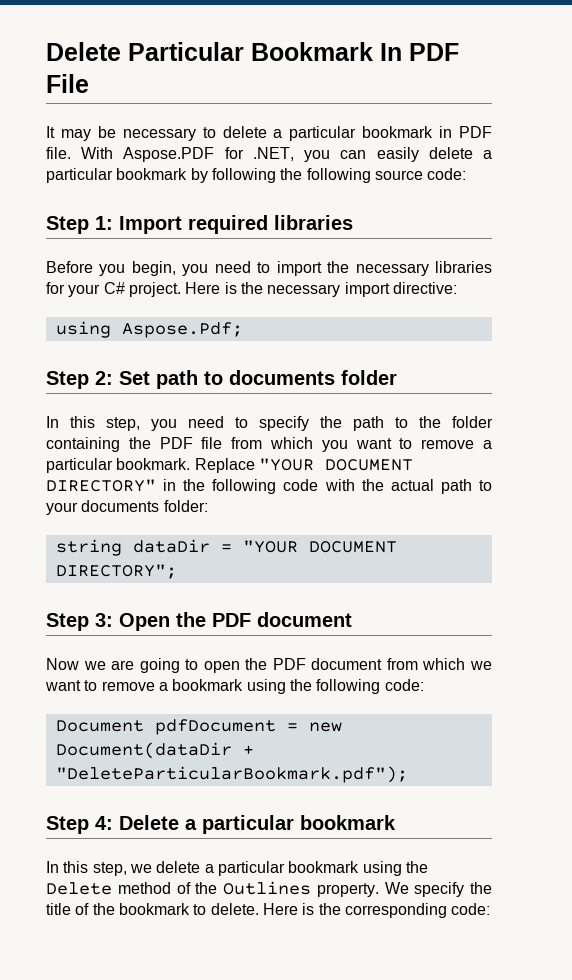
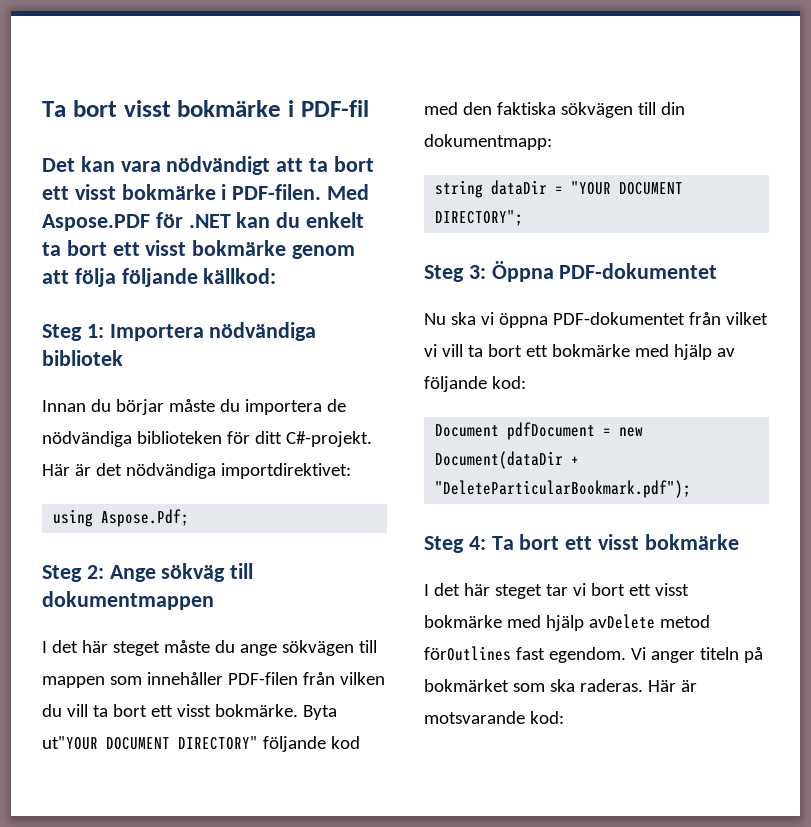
[46,42,459,61] [46,74,89,93] [46,126,492,141] [46,147,493,162] [46,168,467,183] [46,215,353,234] [46,261,493,276] [46,282,457,297] [55,321,243,338] [46,370,397,389] [46,416,493,431] [46,437,493,452] [46,458,413,473] [46,479,492,494] [46,500,208,515] Delete Particular Bookmark In PDF File // It may be necessary to delete a particular bookmark in PDF file. With Aspose.PDF for .NET, you can easily delete a particular bookmark by following the following source code: // Step 1: Import required libraries // Before you begin, you need to import the necessary libraries for your C# project. Here is the necessary import directive: // using Aspose.Pdf; // Step 2: Set path to documents folder // In this step, you need to specify the path to the folder containing the PDF file from which you want to remove a particular bookmark. Replace "YOUR DOCUMENT DIRECTORY" in the following code with the actual path to your documents folder: -> [42,100,369,117] [42,156,374,175] [42,184,370,200] [42,212,365,231] [42,240,356,259] [42,268,277,287] [42,322,317,341] [42,350,123,366] [42,399,346,415] [42,431,372,447] [42,463,351,479] [53,509,190,527] [42,563,254,582] [42,591,214,610] [42,640,377,656] [42,672,385,688] [42,704,337,720] [42,736,360,752] [424,102,685,118] [424,134,552,150] Ta bort visst bokmärke i PDF-fil // Det kan vara nödvändigt att ta bort ett visst bokmärke i PDF-filen. Med Aspose.PDF för .NET kan du enkelt ta bort ett visst bokmärke genom att följa följande källkod: // Steg 1: Importera nödvändiga bibliotek // Innan du börjar måste du importera de nödvändiga biblioteken för ditt C#-projekt. Här är det nödvändiga importdirektivet: // using Aspose.Pdf; // Steg 2: Ange sökväg till dokumentmappen // I det här steget måste du ange sökvägen till mappen som innehåller PDF-filen från vilken du vill ta bort ett visst bokmärke. Byta ut"YOUR DOCUMENT DIRECTORY" följande kod med den faktiska sökvägen till din dokumentmapp:
[46,612,352,631] [46,658,493,673] [45,679,424,694] Step 3: Open the PDF document // Now we are going to open the PDF document from which we want to remove a bookmark using the following code: -> [424,261,718,282] [424,312,768,328] [424,344,735,360] [424,376,526,392] Steg 3: Öppna PDF-dokumentet // Nu ska vi öppna PDF-dokumentet från vilket vi vill ta bort ett bokmärke med hjälp av följande kod:
[46,815,396,834] [46,861,428,876] [46,881,492,897] [46,903,491,918] Step 4: Delete a particular bookmark // In this step, we delete a particular bookmark using the Delete method of the Outlines property. We specify the title of the bookmark to delete. Here is the corresponding code: -> [424,534,739,553] [424,583,689,599] [424,614,710,631] [424,646,763,663] [424,679,697,692] [424,711,564,724] Steg 4: Ta bort ett visst bokmärke // I det här steget tar vi bort ett visst bokmärke med hjälp avDelete metod förOutlines fast egendom. Vi anger titeln på bokmärket som ska raderas. Här är motsvarande kod:

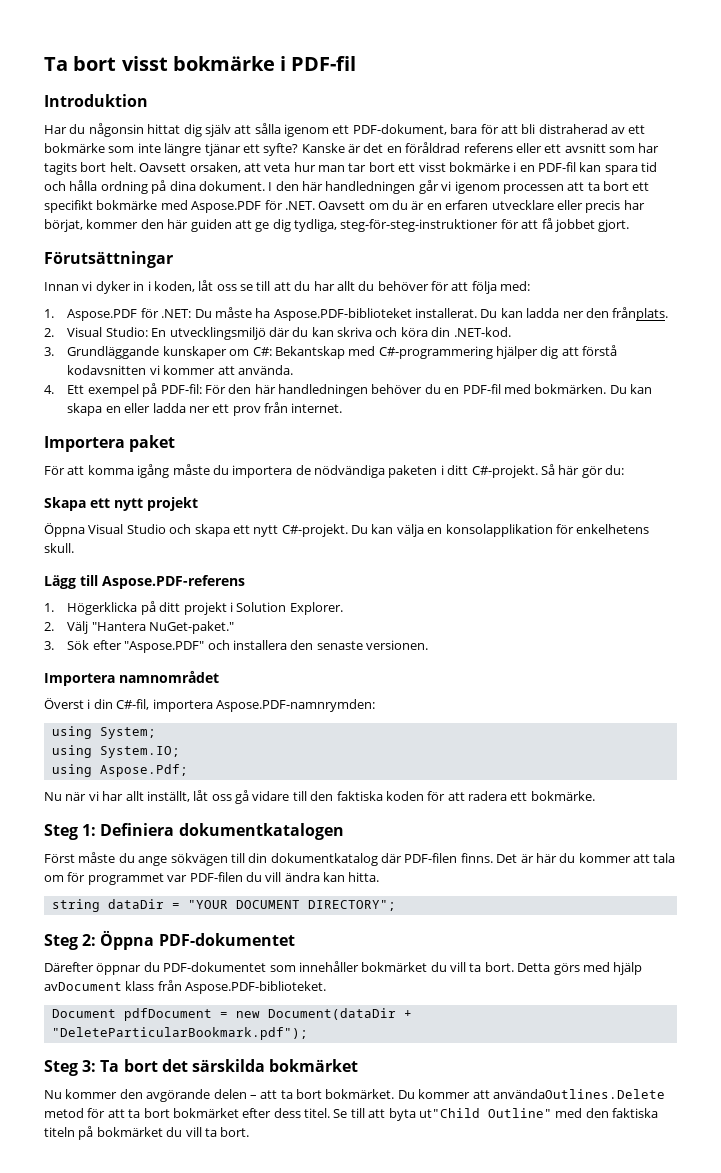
[42,156,329,175] Det kan vara nödvändigt att ta -> [44,94,148,107] [44,123,646,137] [44,142,660,156] [44,162,367,175] Introduktion // Har du någonsin hittat dig själv att sålla igenom ett PDF-dokument, bara för att bli distraherad av ett bokmärke som inte längre tjänar ett syfte? Kanske är det en föråldrad referens eller ett avsnitt som har tagits bort helt. Oavsett orsaken, att veta hur man tar
[232,184,370,200] [42,212,365,231] [42,240,356,259] [42,268,277,287] [42,322,317,341] [42,350,123,366] [42,399,164,415] PDF-filen. Med Aspose.PDF för .NET kan du enkelt ta bort ett visst bokmärke genom att följa följande källkod: // Steg 1: Importera nödvändiga bibliotek // Innan du börjar -> [519,162,658,175] [44,180,650,194] [44,200,645,213] [44,218,630,232] [44,251,173,268] [44,280,531,294] [44,307,669,321] [44,327,511,340] [44,345,618,359] [67,365,293,375] [44,383,652,397] [67,402,343,416] [44,435,176,452] [44,464,170,478] en PDF-fil kan spara tid och hålla ordning på dina dokument. I den här handledningen går vi igenom processen att ta bort ett specifikt bokmärke med Aspose.PDF för .NET. Oavsett om du är en erfaren utvecklare eller precis har börjat, kommer den här guiden att ge dig tydliga, steg-för-steg-instruktioner för att få jobbet gjort. // Förutsättningar // Innan vi dyker in i koden, låt oss se till att du har allt du behöver för att följa med: // 1. Aspose.PDF för .NET: Du måste ha Aspose.PDF-biblioteket installerat. Du kan ladda ner den frånplats. // 2. Visual Studio: En utvecklingsmiljö där du kan skriva och köra din .NET-kod. // 3. Grundläggande kunskaper om C#: Bekantskap med C#-programmering hjälper dig att förstå kodavsnitten vi kommer att använda. // 4. Ett exempel på PDF-fil: För den här handledningen behöver du en PDF-fil med bokmärken. Du kan skapa en eller ladda ner ett prov från internet. // Importera paket // För att komma igång
[136,431,372,447] [42,463,351,479] [53,509,190,527] [42,563,254,582] [42,591,214,610] [42,640,160,656] biblioteken för ditt C#-projekt. Här är det nödvändiga importdirektivet: // using Aspose.Pdf; // Steg 2: Ange sökväg till dokumentmappen // I det här steget -> [388,464,624,478] [44,497,198,511] [44,523,650,537] [44,543,74,553] [44,575,245,589] [44,601,343,615] [44,621,235,634] [44,640,428,653] [44,671,219,686] [44,698,375,712] [51,726,156,739] [51,745,180,758] [51,764,188,777] [44,790,595,804] [44,823,344,840] [44,854,75,863] paketen i ditt C#-projekt. Så här gör du: // Skapa ett nytt projekt // Öppna Visual Studio och skapa ett nytt C#-projekt. Du kan välja en konsolapplikation för enkelhetens skull. // Lägg till Aspose.PDF-referens // 1. Högerklicka på ditt projekt i Solution Explorer. // 2. Välj "Hantera NuGet-paket." // 3. Sök efter "Aspose.PDF" och installera den senaste versionen. // Importera namnområdet // Överst i din C#-fil, importera Aspose.PDF-namnrymden: // using System; // using System.IO; // using Aspose.Pdf; // Nu när vi har allt inställt, låt oss gå vidare till den faktiska koden för att radera ett bokmärke. // Steg 1: Definiera dokumentkatalogen // Först
[42,672,385,688] [42,704,337,720] [42,736,360,752] [424,102,685,118] [424,134,552,150] mappen som innehåller PDF-filen från vilken du vill ta bort ett visst bokmärke. Byta ut"YOUR DOCUMENT DIRECTORY" följande kod med den faktiska sökvägen till din dokumentmapp: -> [248,853,676,866] [44,872,380,885] din dokumentkatalog där PDF-filen finns. Det är här du kommer att tala om för programmet var PDF-filen du vill ändra kan hitta.
[468,265,486,279] 3: -> [82,934,97,946] 2:
[424,312,768,328] [424,344,735,360] [424,376,526,392] Nu ska vi öppna PDF-dokumentet från vilket vi vill ta bort ett bokmärke med hjälp av följande kod: -> [44,961,643,975] [44,980,327,994] Därefter öppnar du PDF-dokumentet som innehåller bokmärket du vill ta bort. Detta görs med hjälp avDocument klass från Aspose.PDF-biblioteket.
[468,534,739,550] [424,583,689,599] [424,614,710,631] [424,646,763,663] [424,679,697,692] [424,711,564,724] 4: Ta bort ett visst bokmärke // I det här steget tar vi bort ett visst bokmärke med hjälp avDelete metod förOutlines fast egendom. Vi anger titeln på bokmärket som ska raderas. Här är motsvarande kod: -> [82,1059,359,1072] [44,1089,665,1102] [44,1108,658,1121] [44,1126,250,1140] 3: Ta bort det särskilda bokmärket // Nu kommer den avgörande delen – att ta bort bokmärket. Du kommer att användaOutlines.Delete metod för att ta bort bokmärket efter dess titel. Se till att byta ut"Child Outline" med den faktiska titeln på bokmärket du vill ta bort.

